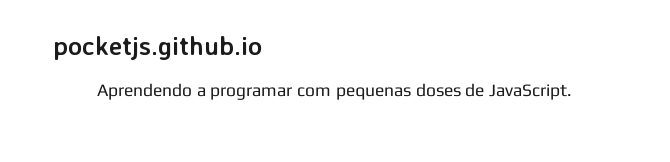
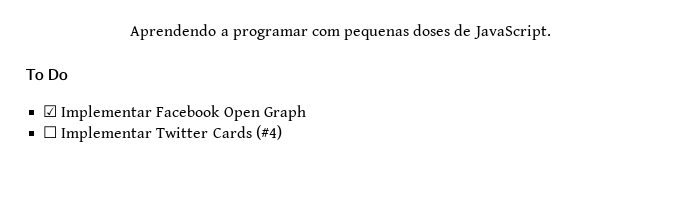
[53,36,262,60] pocketjs.github.io // -> (130, 32) none
(572, 92) none -> [26,69,68,81] [43,105,306,121] [43,125,282,142] // To Do // ☑ Implementar Facebook Open Graph // ☐ Implementar Twitter Cards (#4)

